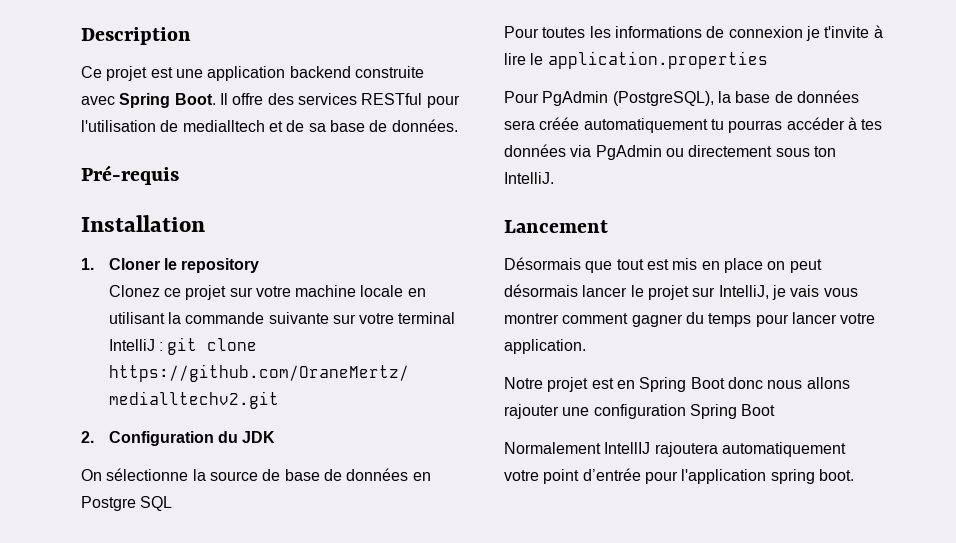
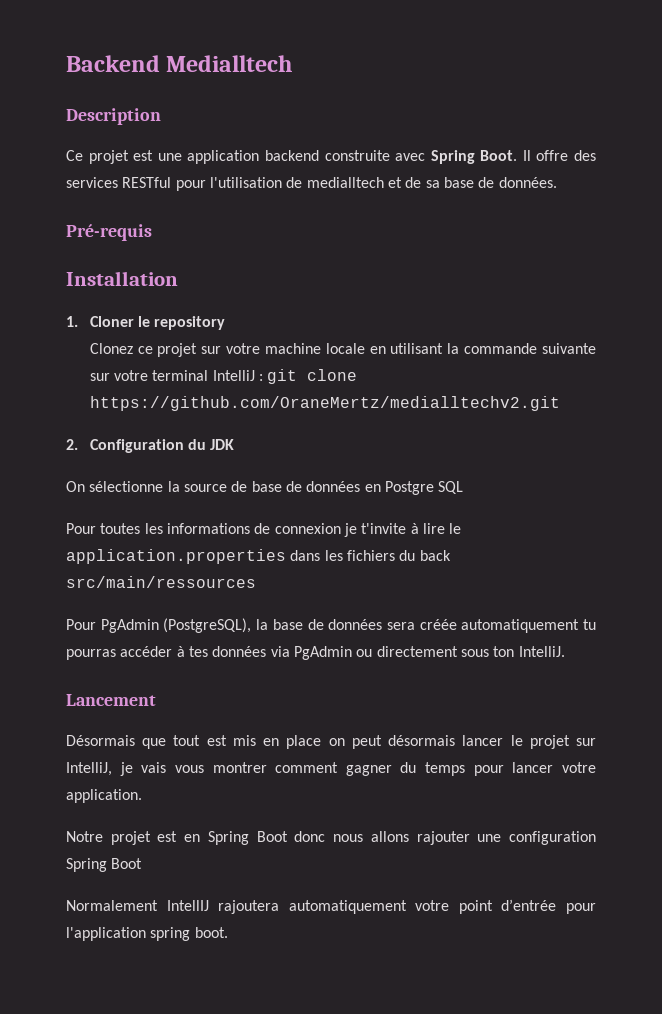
(81, 36) none -> [66,55,293,72] Backend Medialltech //
(768, 60) none -> [290,550,451,561] [66,576,256,588] dans les fichiers du back src/main/ressources

